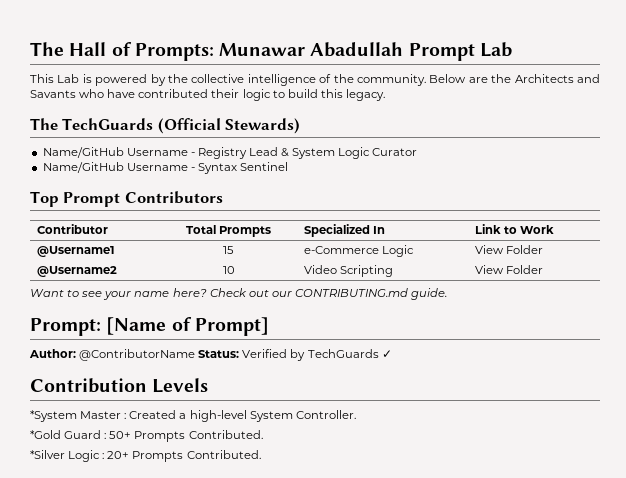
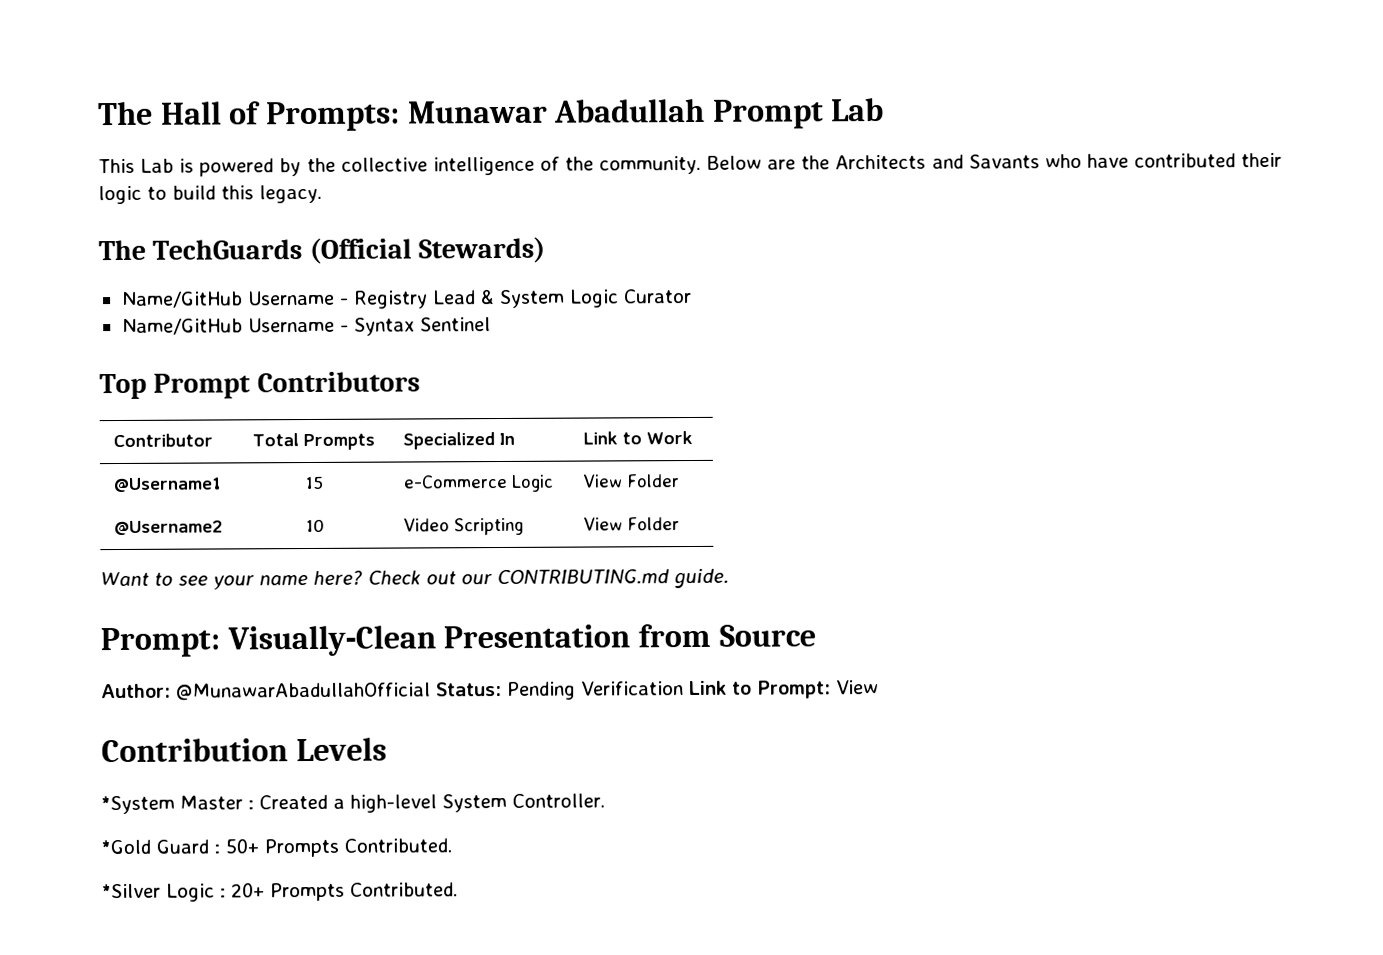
[106,317,269,336] [29,349,392,361] [Name of Prompt] // Author: @ContributorName Status: Verified by TechGuards ✓ -> [226,623,816,657] [101,680,879,701] Visually‑Clean Presentation from Source // Author: @MunawarAbadullahOfficial Status: Pending Verification Link to Prompt: View

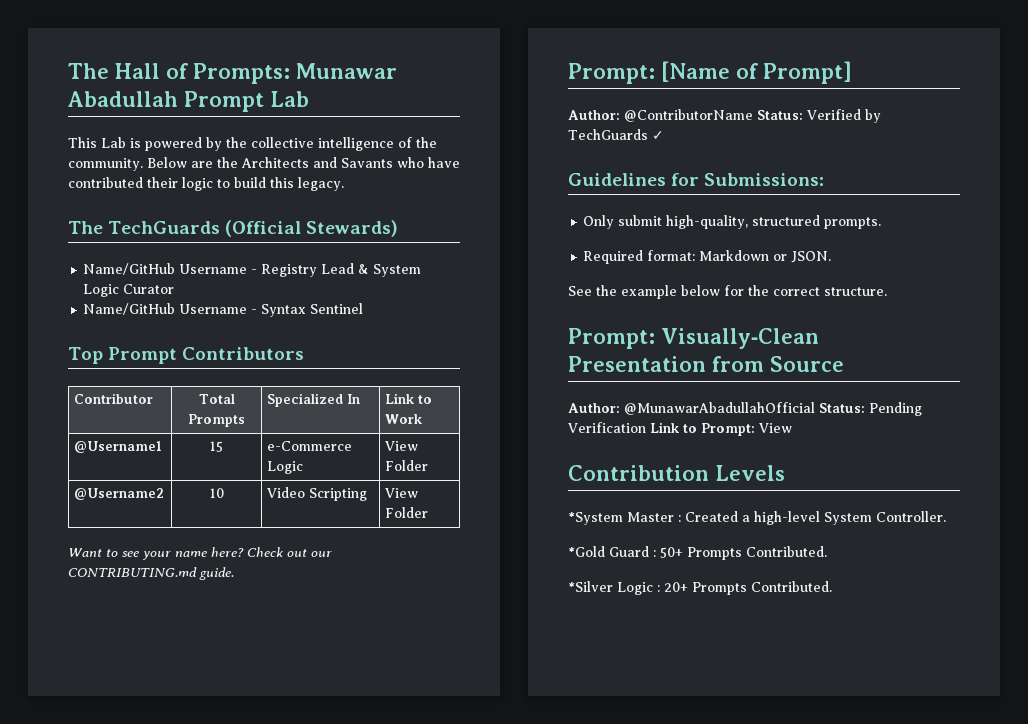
(729, 578) none -> [568,61,852,84] [568,109,881,123] [568,129,664,140] [568,173,825,186] [583,215,882,229] [583,250,832,264] [568,285,887,299] // Prompt: [Name of Prompt] // Author: @ContributorName Status: Verified by TechGuards ✓ // Guidelines for Submissions: // Only submit high-quality, structured prompts. // Required format: Markdown or JSON. // See the example below for the correct structure.

